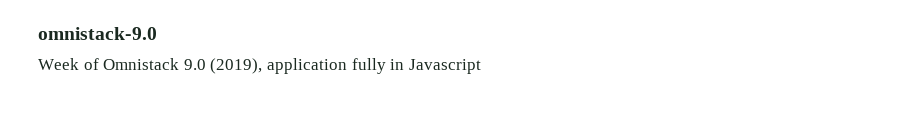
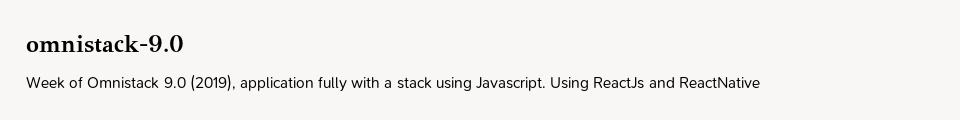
[390,59,481,74] in Javascript -> [351,77,760,91] with a stack using Javascript. Using ReactJs and ReactNative

